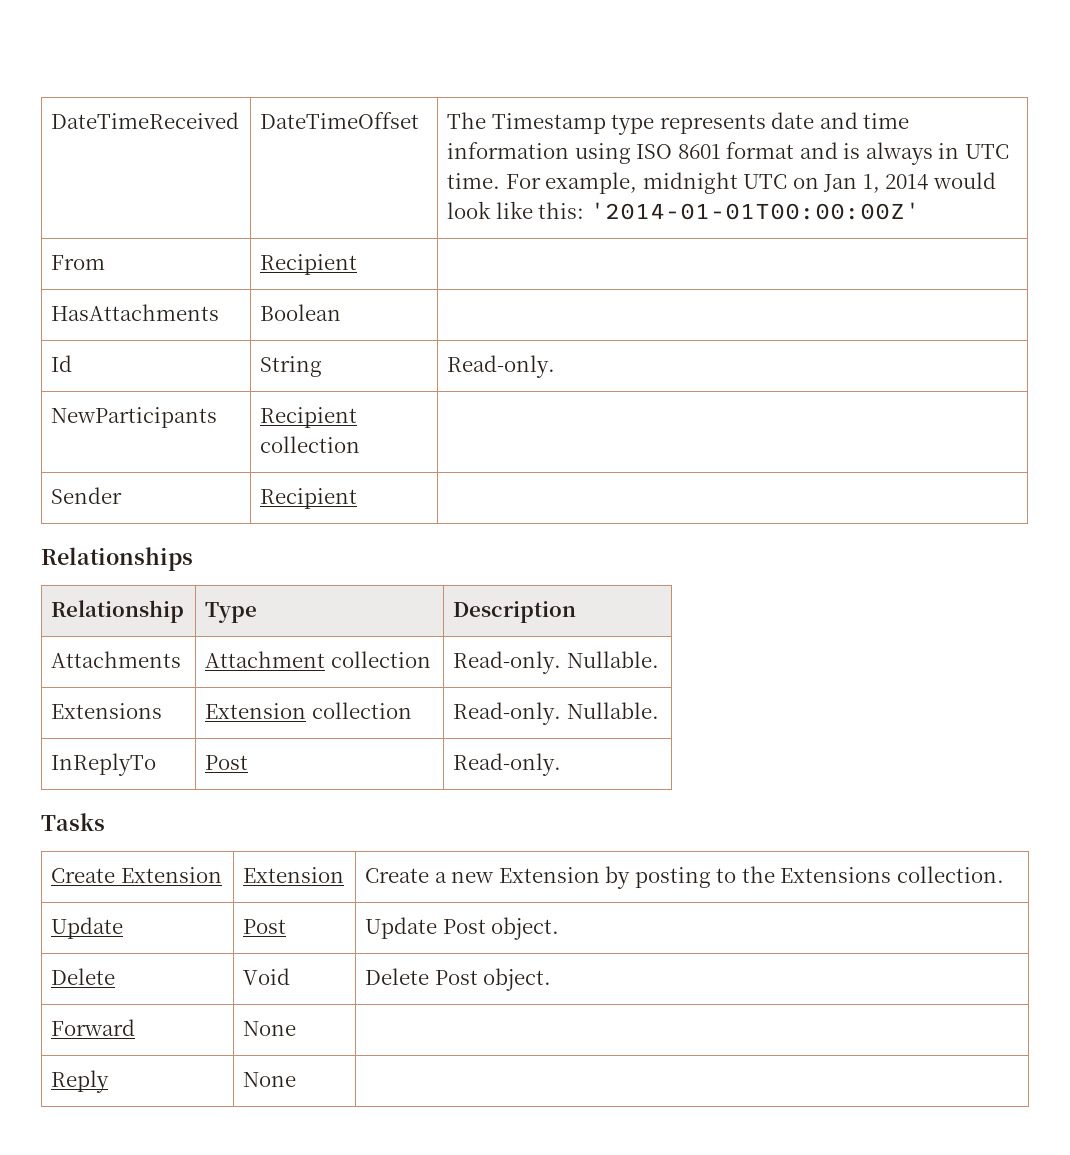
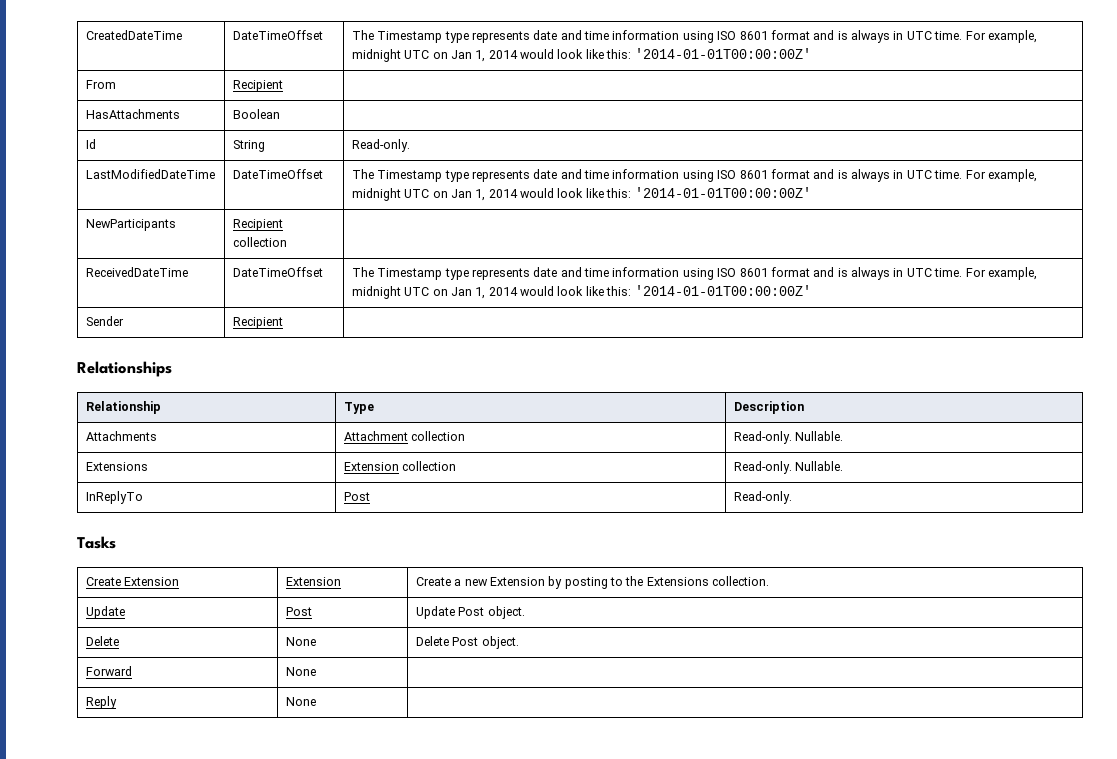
[51,112,240,129] DateTimeReceived -> [85,30,182,40] CreatedDateTime
[51,407,218,428] [260,407,358,428] [260,436,361,453] NewParticipants | Recipient collection | -> [85,169,215,179] [232,169,323,179] [351,169,1037,182] [351,187,811,201] [85,219,176,231] [232,219,283,231] [232,237,287,247] [85,267,188,277] [232,267,323,277] [351,267,1037,280] [351,285,811,299] LastModifiedDateTime | DateTimeOffset | The Timestamp type represents date and time information using ISO 8601 format and is always in UTC time. For example, midnight UTC on Jan 1, 2014 would look like this: '2014-01-01T00:00:00Z' // NewParticipants | Recipient collection | // ReceivedDateTime | DateTimeOffset | The Timestamp type represents date and time information using ISO 8601 format and is always in UTC time. For example, midnight UTC on Jan 1, 2014 would look like this: '2014-01-01T00:00:00Z'
[243,968,291,985] | Void -> [285,637,316,646] | None

